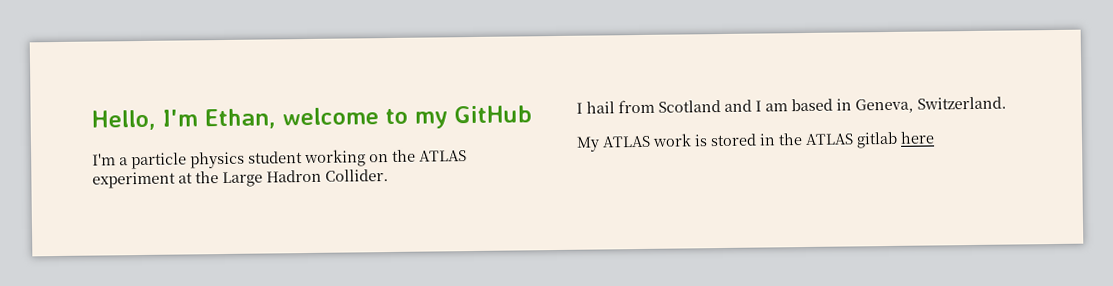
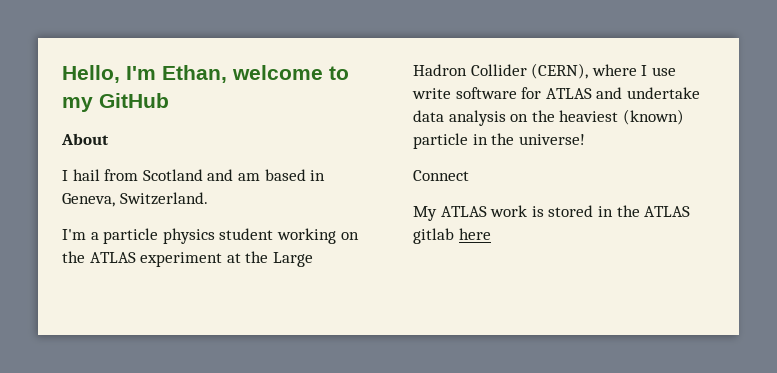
(532, 114) none -> [61,133,109,145] [62,169,326,181] [62,192,208,207] // About // I hail from Scotland and am based in Geneva, Switzerland.
[325,169,389,182] [576,96,1007,114] Collider. // I hail from Scotland and I am based in Geneva, Switzerland. -> [470,63,676,79] [412,87,700,99] [413,109,684,126] [413,133,585,149] [413,170,469,181] Collider (CERN), where I use write software for ATLAS and undertake data analysis on the heaviest (known) particle in the universe! // Connect

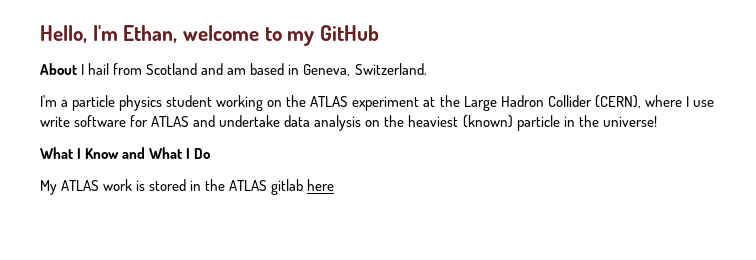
(109, 139) // -> (77, 69) none
[413,170,469,181] Connect -> [40,147,211,159] What I Know and What I Do

